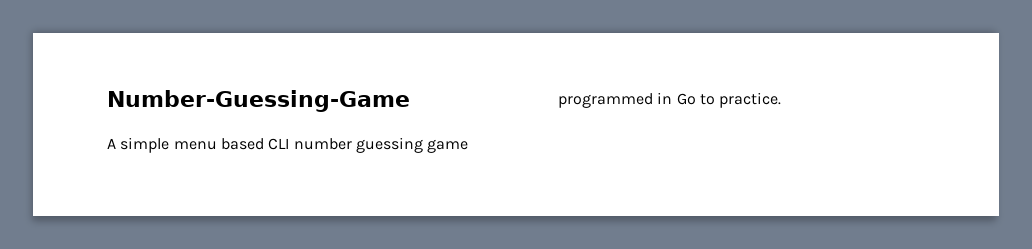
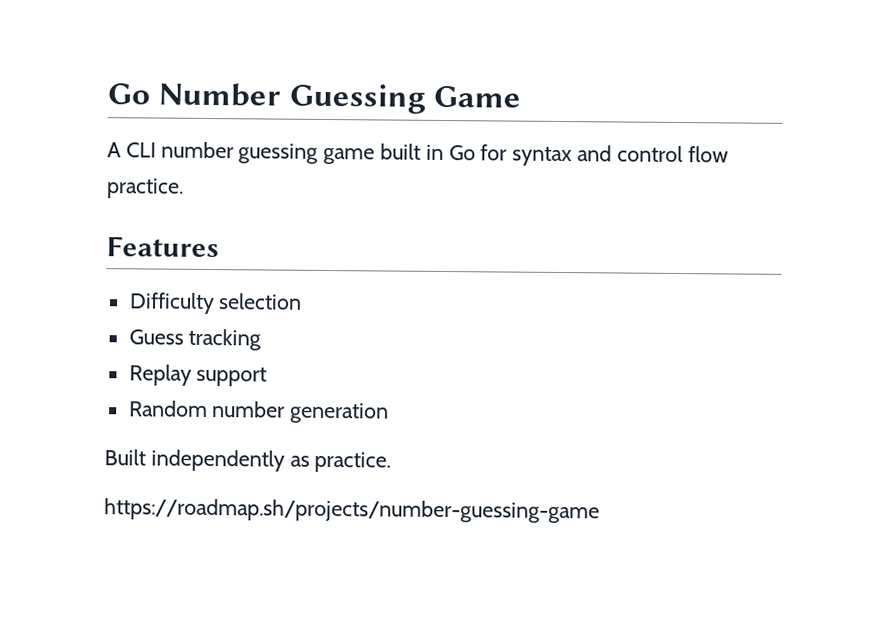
[107,90,410,112] [107,137,264,153] Number-Guessing-Game // A simple menu based -> [107,82,522,114] [107,142,122,158] Go Number Guessing Game // A
[558,93,653,108] programmed -> [380,143,422,160] built
[699,92,782,108] to practice. -> [480,144,729,167] [106,178,184,199] [106,236,219,258] [128,292,303,315] [128,328,262,351] [128,364,268,387] [128,400,390,424] [104,449,392,473] [104,498,600,524] for syntax and control flow practice. // Features // Difficulty selection // Guess tracking // Replay support // Random number generation // Built independently as practice. // https://roadmap.sh/projects/number-guessing-game

